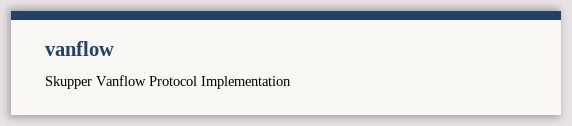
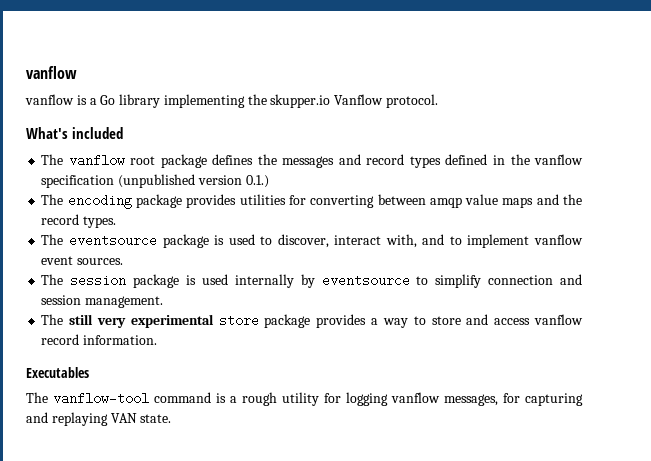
[45,75,291,89] Skupper Vanflow Protocol Implementation -> [25,94,439,108] [26,127,124,139] [41,154,583,168] [41,174,269,188] [41,194,582,209] [41,214,117,228] [41,234,584,248] [41,256,124,265] [41,274,582,288] [41,295,164,308] [41,314,584,328] [41,334,158,345] [26,367,89,378] [26,392,583,406] [26,412,172,426] vanflow is a Go library implementing the skupper.io Vanflow protocol. // What's included // The vanflow root package defines the messages and record types defined in the vanflow specification (unpublished version 0.1.) // The encoding package provides utilities for converting between amqp value maps and the record types. // The eventsource package is used to discover, interact with, and to implement vanflow event sources. // The session package is used internally by eventsource to simplify connection and session management. // The still very experimental store package provides a way to store and access vanflow record information. // Executables // The vanflow-tool command is a rough utility for logging vanflow messages, for capturing and replaying VAN state.

